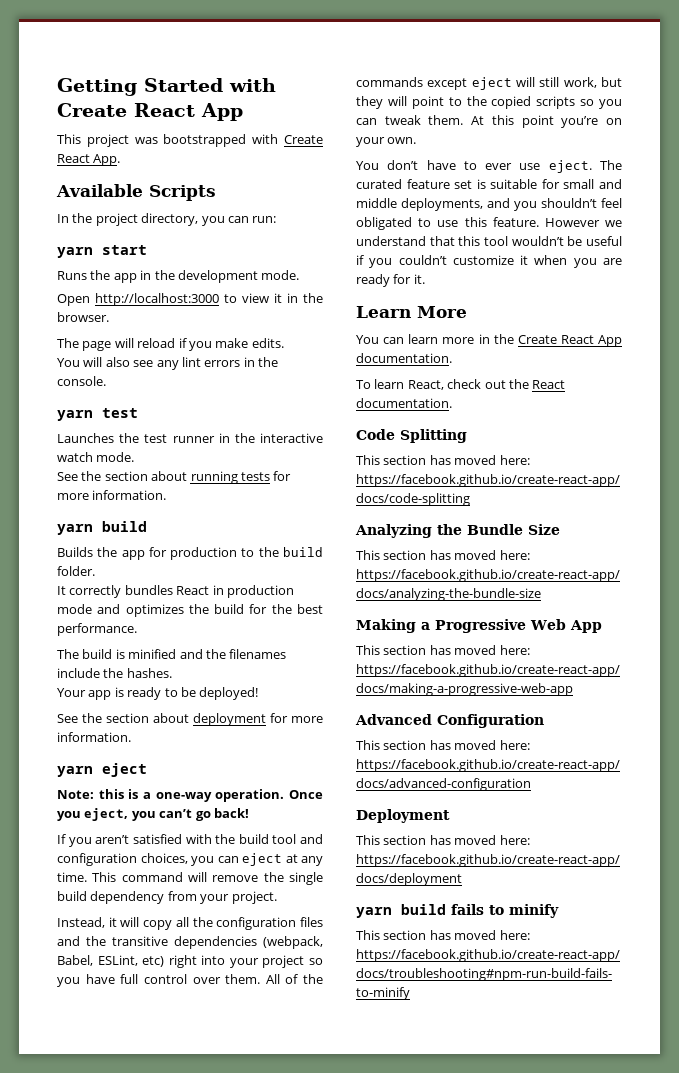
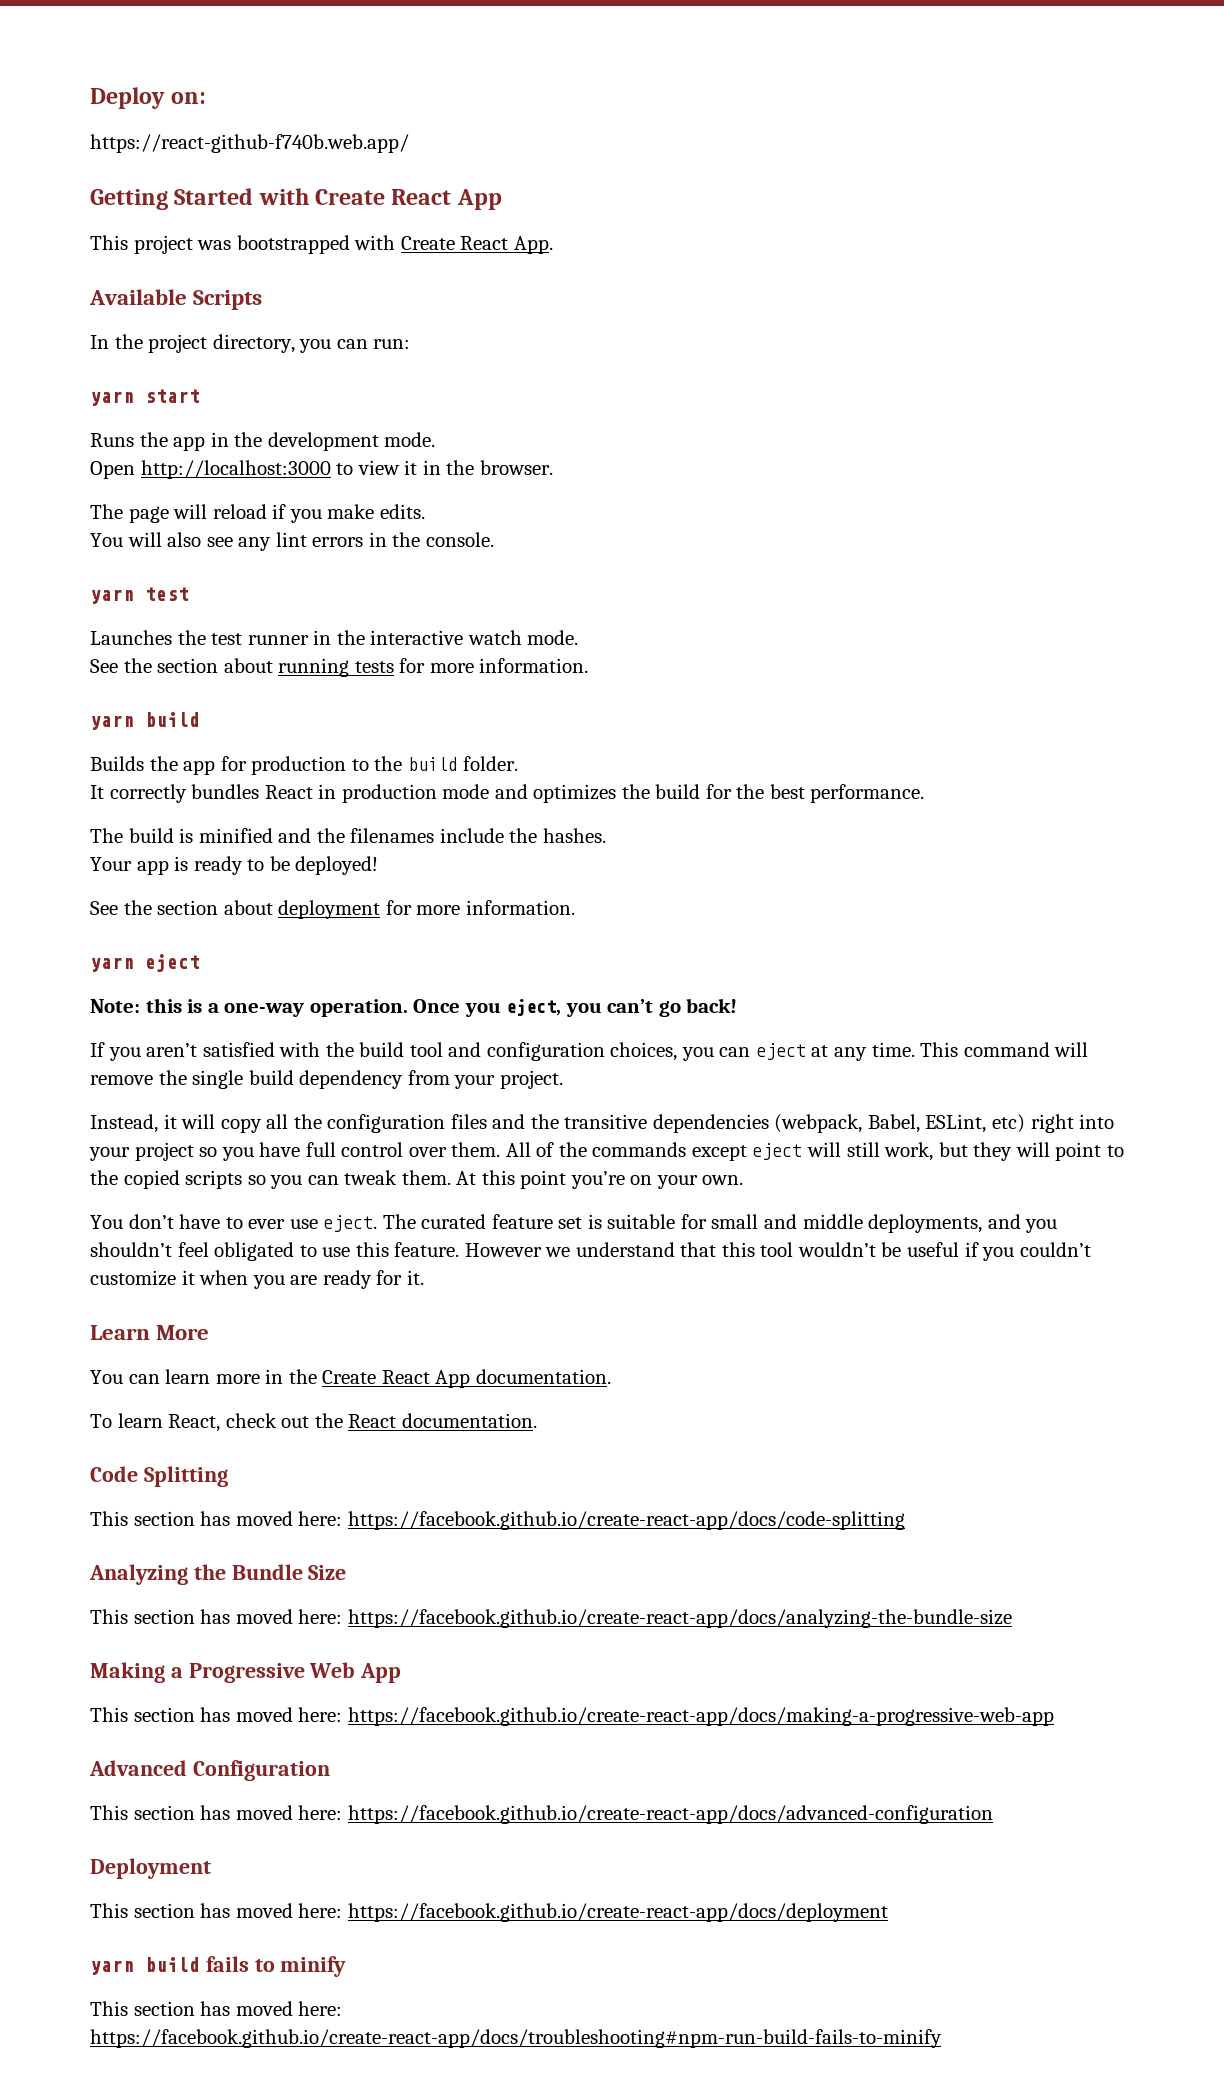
(57, 87) none -> [90,87,207,109] [90,134,409,153] Deploy on: // https://react-github-f740b.web.app/ //

